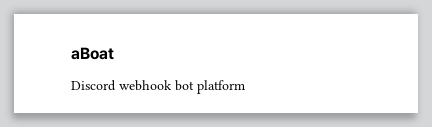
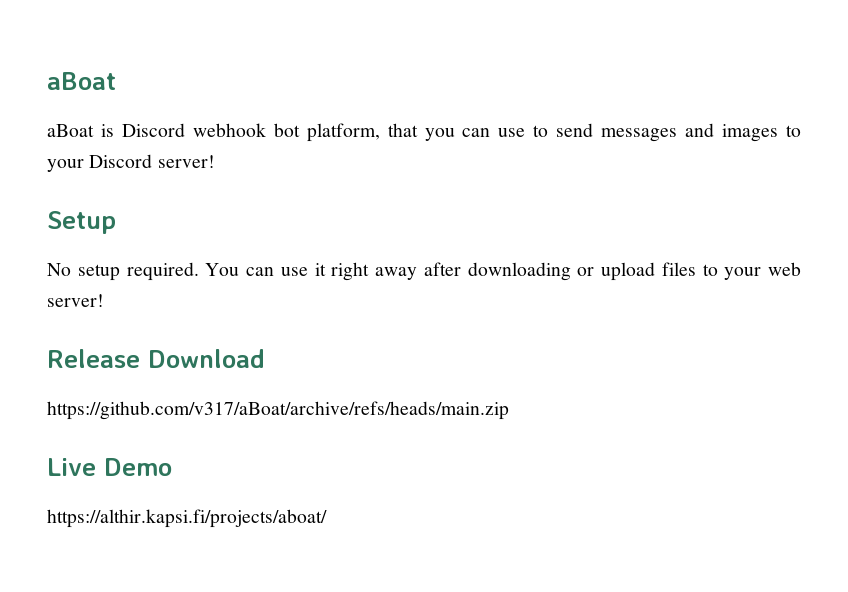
(114, 53) none -> [47,124,114,137] aBoat is
[197,80,245,94] platform -> [306,123,801,142] [47,154,215,172] [47,211,116,234] [47,262,801,281] [47,294,104,307] [47,349,265,368] [47,401,509,420] [47,458,172,476] [47,509,327,528] platform, that you can use to send messages and images to your Discord server! // Setup // No setup required. You can use it right away after downloading or upload files to your web server! // Release Download // https://github.com/v317/aBoat/archive/refs/heads/main.zip // Live Demo // https://althir.kapsi.fi/projects/aboat/

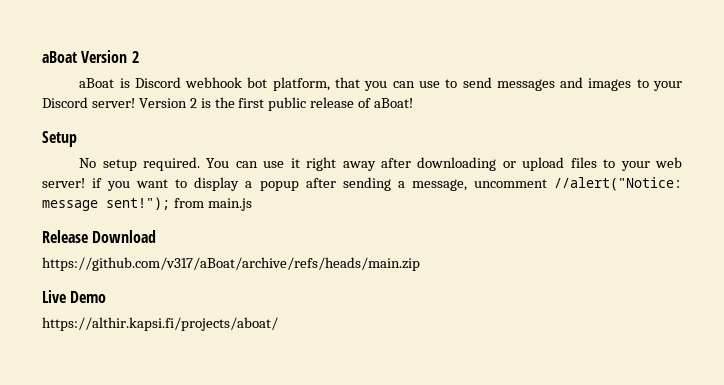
[47,72,116,90] aBoat -> [42,50,139,63] aBoat Version 2
(215, 161) none -> [138,97,414,111] Version 2 is the first public release of aBoat!
(104, 300) none -> [92,177,683,191] [42,197,252,211] if you want to display a popup after sending a message, uncomment //alert("Notice: message sent!"); from main.js

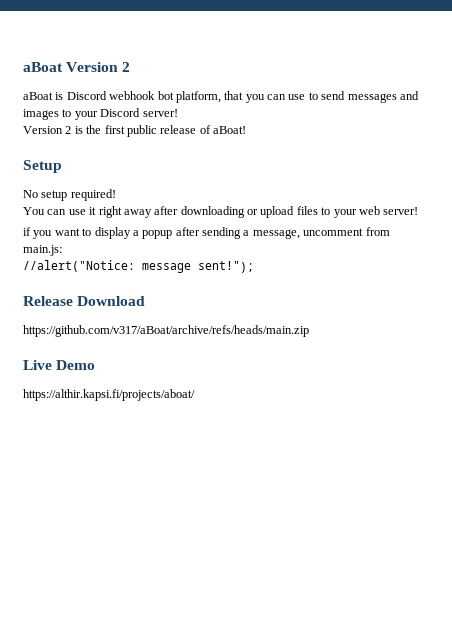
(135, 103) none -> (178, 113) //
[143,157,201,171] required. -> [70,189,116,201] required! //
(85, 183) none -> (419, 211) //
(547, 183) none -> [365,227,390,236] [23,245,62,256] from main.js: //
[173,198,252,211] from main.js -> (254, 267) none

